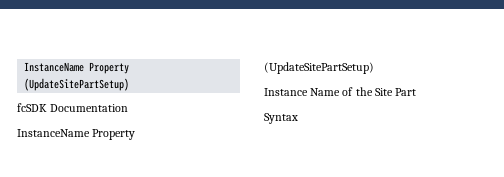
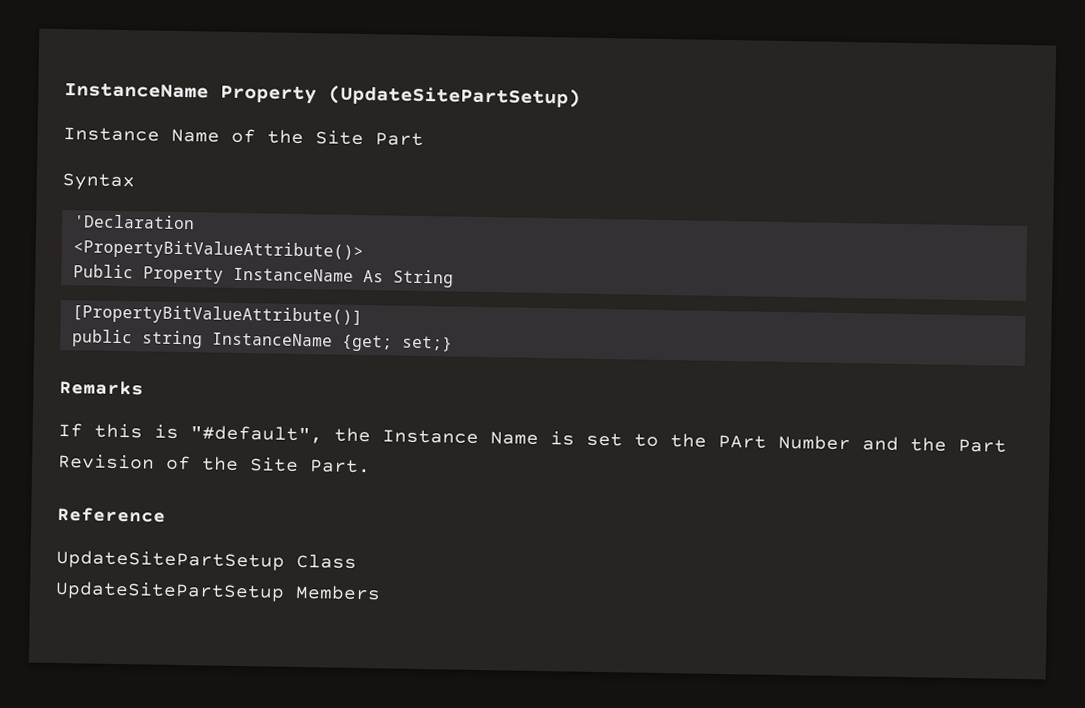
[24,62,130,74] [24,78,130,91] [17,103,129,112] [17,129,136,140] [264,62,374,74] InstanceName Property (UpdateSitePartSetup) // fcSDK Documentation // InstanceName Property (UpdateSitePartSetup) -> [64,82,581,108] InstanceName Property (UpdateSitePartSetup)
(298, 118) none -> [73,214,195,230] [72,239,364,262] [72,264,454,288] [71,304,363,327] [71,329,453,352] [59,379,144,396] [58,422,1007,453] [58,453,371,474] [57,506,166,523] [56,549,357,571] [55,580,381,602] // 'Declaration // <PropertyBitValueAttribute()> // Public Property InstanceName As String // [PropertyBitValueAttribute()] // public string InstanceName {get; set;} // Remarks // If this is "#default", the Instance Name is set to the PArt Number and the Part Revision of the Site Part. // Reference // UpdateSitePartSetup Class // UpdateSitePartSetup Members

